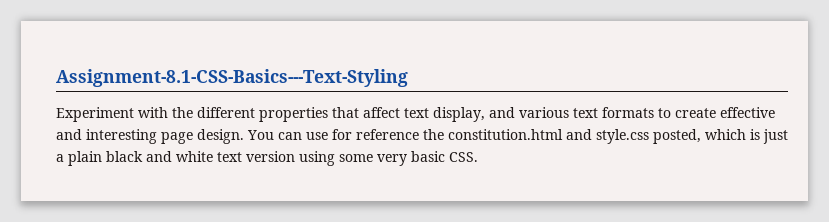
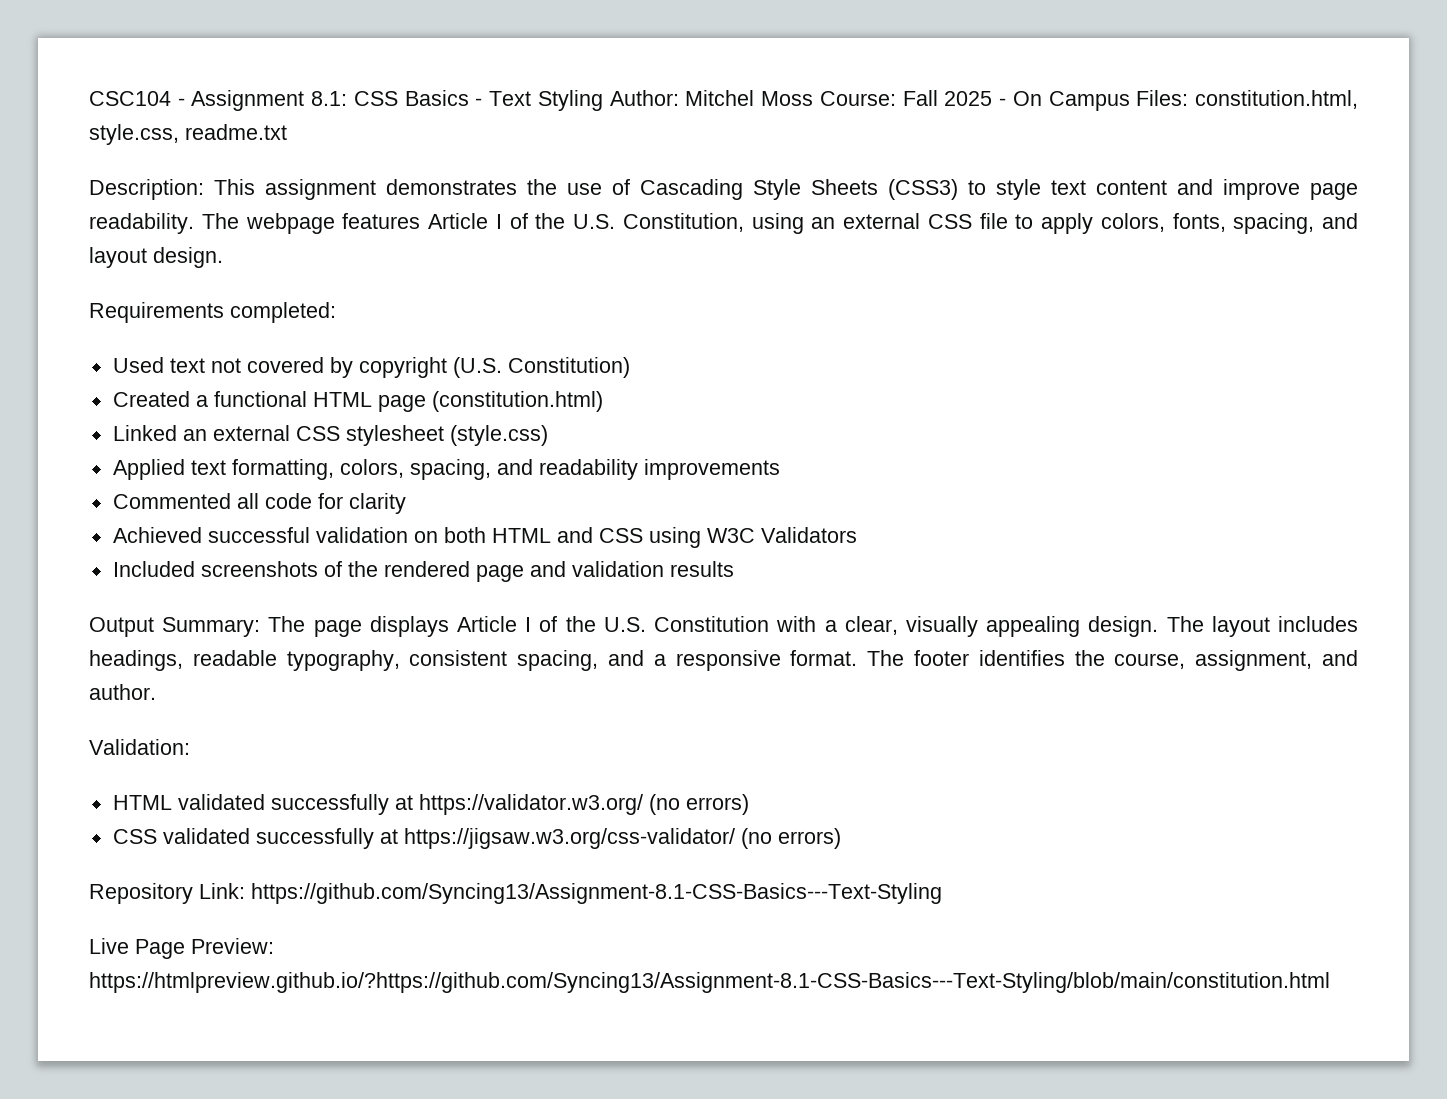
[56,69,408,87] [56,107,775,122] [56,129,788,144] [56,151,478,166] Assignment-8.1-CSS-Basics---Text-Styling // Experiment with the different properties that affect text display, and various text formats to create effective and interesting page design. You can use for reference the constitution.html and style.css posted, which is just a plain black and white text version using some very basic CSS. -> [89,90,1358,111] [89,124,287,145] [89,179,1358,200] [89,213,1358,234] [89,247,223,268] [89,302,336,323] [112,357,630,378] [112,391,603,412] [112,425,548,446] [112,459,780,480] [112,493,406,514] [112,527,857,548] [112,561,734,582] [89,616,1358,637] [89,650,1358,671] [89,684,156,700] [89,739,190,755] [112,794,749,815] [112,828,841,849] [89,883,942,904] [89,938,274,959] [89,972,1330,993] CSC104 - Assignment 8.1: CSS Basics - Text Styling Author: Mitchel Moss Course: Fall 2025 - On Campus Files: constitution.html, style.css, readme.txt // Description: This assignment demonstrates the use of Cascading Style Sheets (CSS3) to style text content and improve page readability. The webpage features Article I of the U.S. Constitution, using an external CSS file to apply colors, fonts, spacing, and layout design. // Requirements completed: // Used text not covered by copyright (U.S. Constitution) // Created a functional HTML page (constitution.html) // Linked an external CSS stylesheet (style.css) // Applied text formatting, colors, spacing, and readability improvements // Commented all code for clarity // Achieved successful validation on both HTML and CSS using W3C Validators // Included screenshots of the rendered page and validation results // Output Summary: The page displays Article I of the U.S. Constitution with a clear, visually appealing design. The layout includes headings, readable typography, consistent spacing, and a responsive format. The footer identifies the course, assignment, and author. // Validation: // HTML validated successfully at https://validator.w3.org/ (no errors) // CSS validated successfully at https://jigsaw.w3.org/css-validator/ (no errors) // Repository Link: https://github.com/Syncing13/Assignment-8.1-CSS-Basics---Text-Styling // Live Page Preview: https://htmlpreview.github.io/?https://github.com/Syncing13/Assignment-8.1-CSS-Basics---Text-Styling/blob/main/constitution.html

